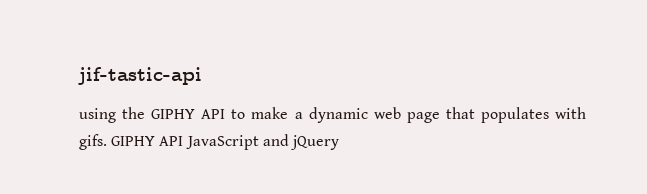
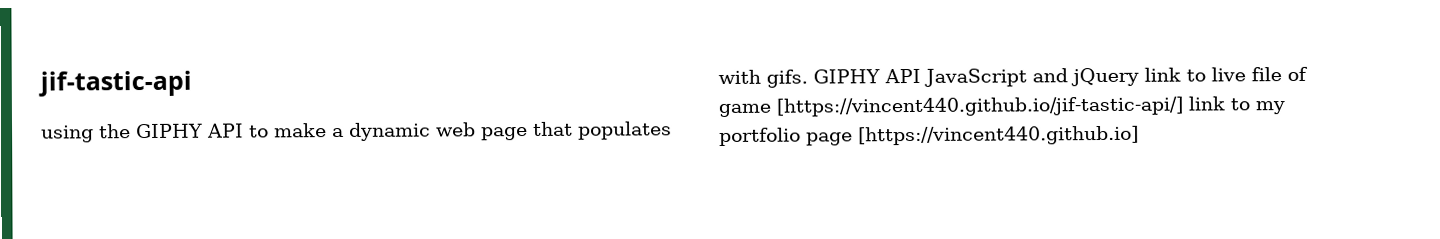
(339, 142) none -> [1144,66,1308,82] [718,96,1285,118] [719,125,1139,147] link to live file of game [https://vincent440.github.io/jif-tastic-api/] link to my portfolio page [https://vincent440.github.io]

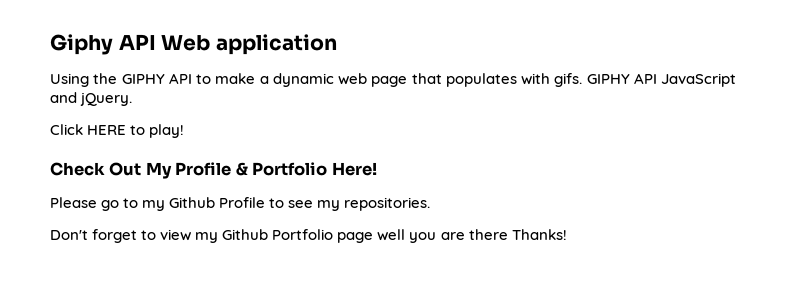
[38,70,192,97] [41,125,94,143] jif-tastic-api // using -> [50,34,337,55] [50,73,89,87] Giphy API Web application // Using
[1071,66,1308,87] [718,96,1285,118] [719,125,1139,147] jQuery link to live file of game [https://vincent440.github.io/jif-tastic-api/] link to my portfolio page [https://vincent440.github.io] -> [80,92,133,106] [50,124,185,138] [50,162,377,179] [50,197,431,211] [50,229,567,243] jQuery. // Click HERE to play! // Check Out My Profile & Portfolio Here! // Please go to my Github Profile to see my repositories. // Don't forget to view my Github Portfolio page well you are there Thanks!

